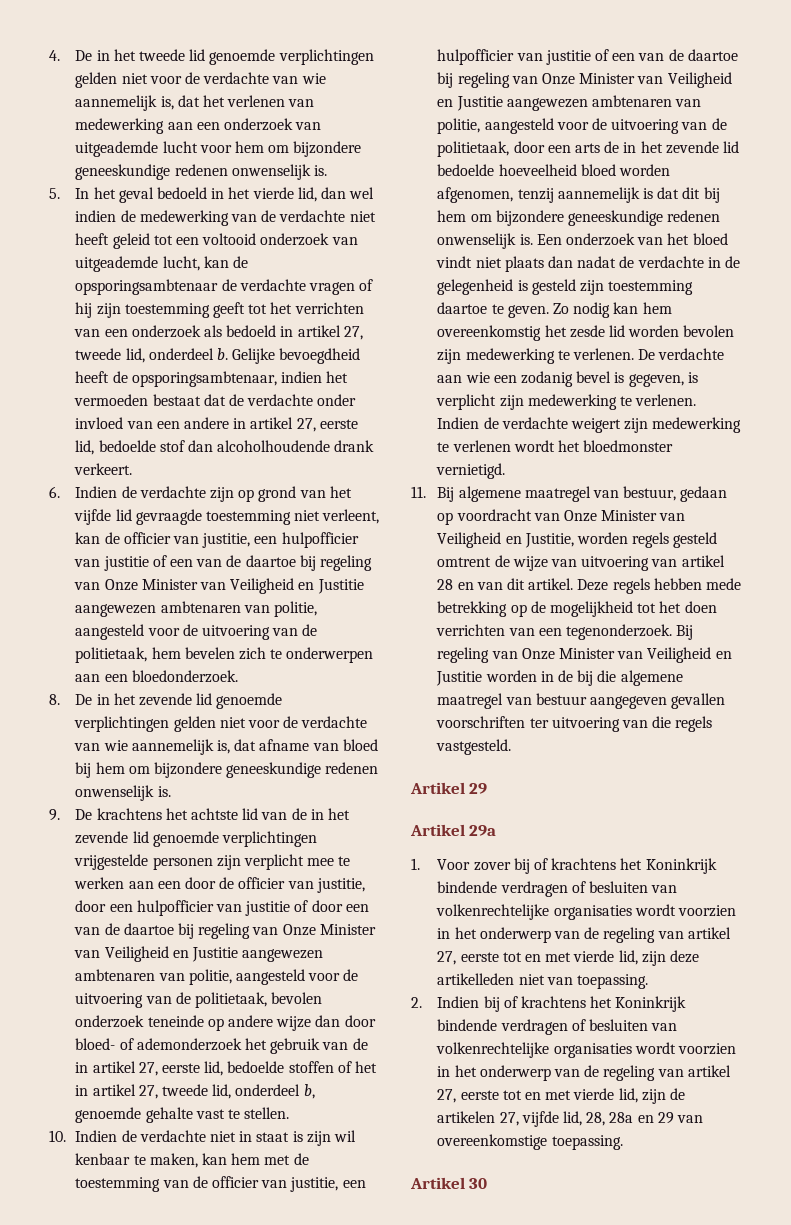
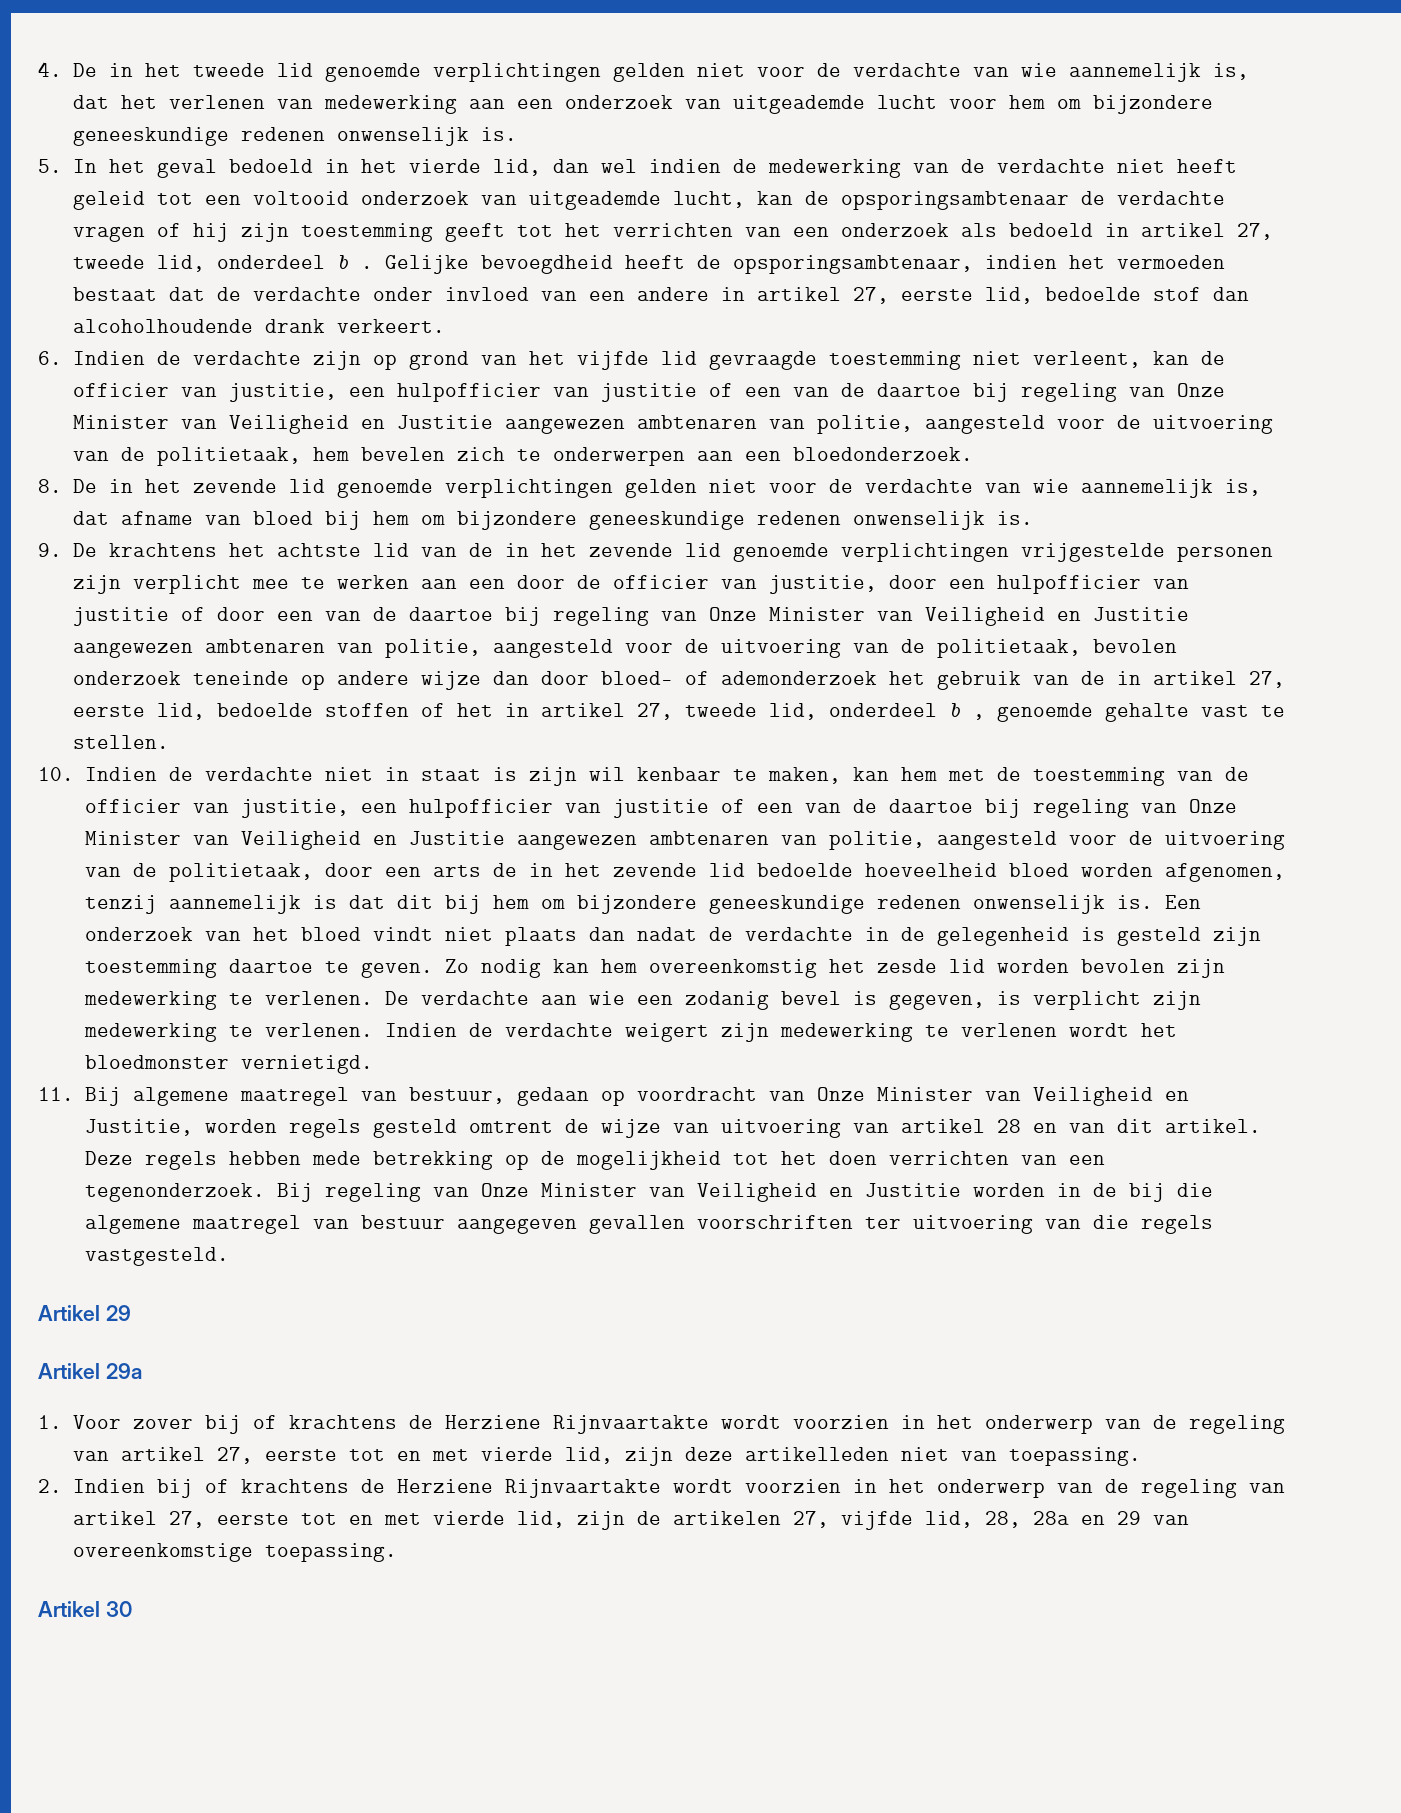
[217,348,229,360] b. -> [336,255,373,269] b .
[303,1084,315,1099] b, -> [948,703,985,720] b ,
[620,858,717,874] [437,881,678,897] [436,904,632,920] het Koninkrijk bindende verdragen of besluiten van volkenrechtelijke organisaties -> [408,1415,709,1434] de Herziene Rijnvaartakte
[590,996,687,1012] [437,1019,678,1035] [436,1042,632,1058] het Koninkrijk bindende verdragen of besluiten van volkenrechtelijke organisaties -> [360,1479,661,1498] de Herziene Rijnvaartakte

